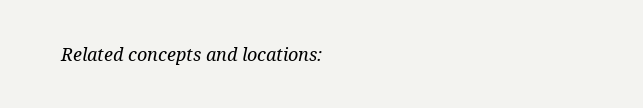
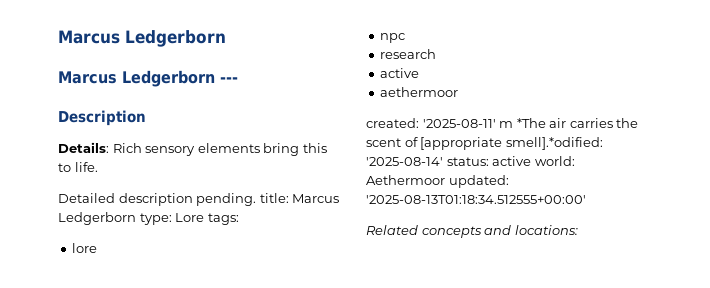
(60, 54) none -> [58,30,226,47] [58,70,238,87] [58,110,146,126] [58,142,327,156] [58,162,98,172] [58,193,340,206] [58,212,239,225] [72,243,98,253] [380,33,406,43] [380,49,437,59] [380,68,420,78] [380,87,459,97] [366,118,639,128] [366,137,603,150] [366,156,575,166] [366,175,509,188] [366,195,586,204] Marcus Ledgerborn // Marcus Ledgerborn --- // Description // Details: Rich sensory elements bring this to life. // Detailed description pending. title: Marcus Ledgerborn type: Lore tags: // lore // npc // research // active // aethermoor // created: '2025-08-11' m *The air carries the scent of [appropriate smell].*odified: '2025-08-14' status: active world: Aethermoor updated: '2025-08-13T01:18:34.512555+00:00' //

